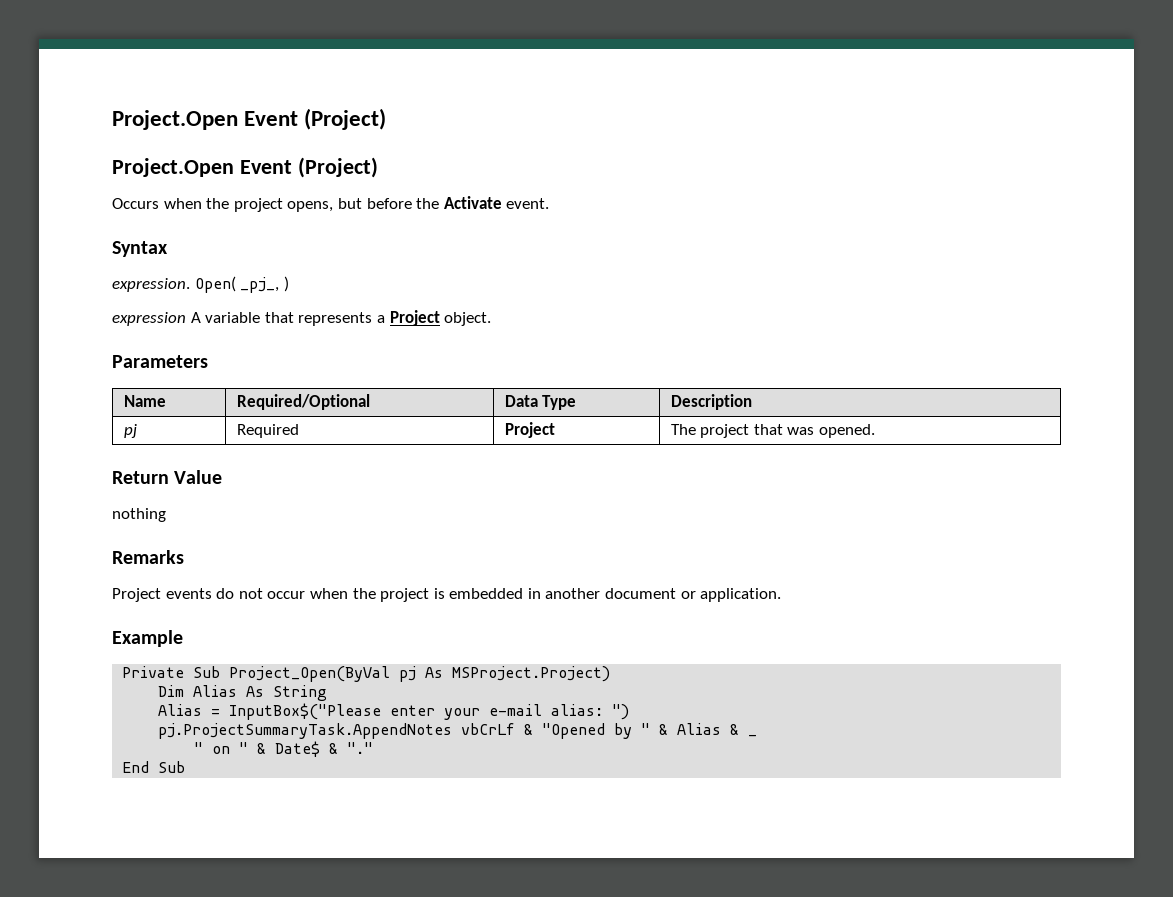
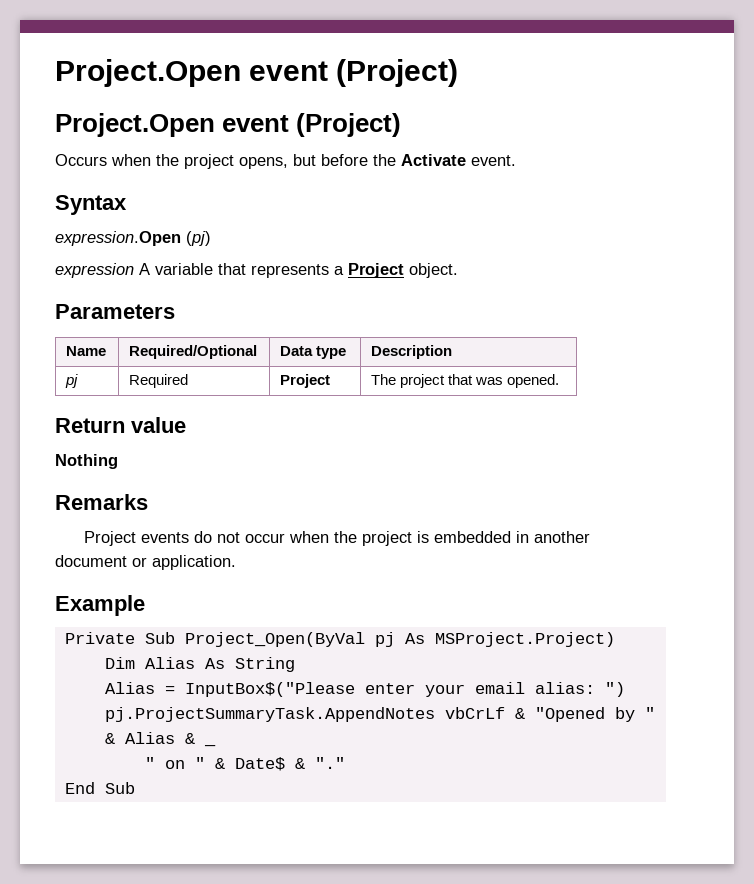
[112,110,299,130] Project.Open Event -> [55,59,329,87] Project.Open event
[239,160,292,174] Event -> [222,115,290,132] event
[112,276,289,293] expression. Open( _pj_, ) -> [55,231,211,246] expression.Open (pj)
[542,395,577,410] Type -> [316,346,347,359] type
[174,470,223,484] [112,508,166,522] Value // nothing -> [131,417,186,433] [55,454,118,469] value // Nothing
[489,704,543,716] e-mail -> [474,682,525,694] email

